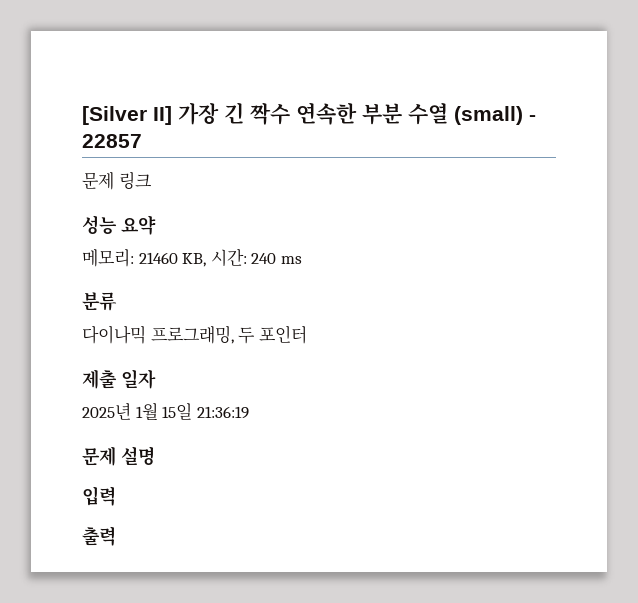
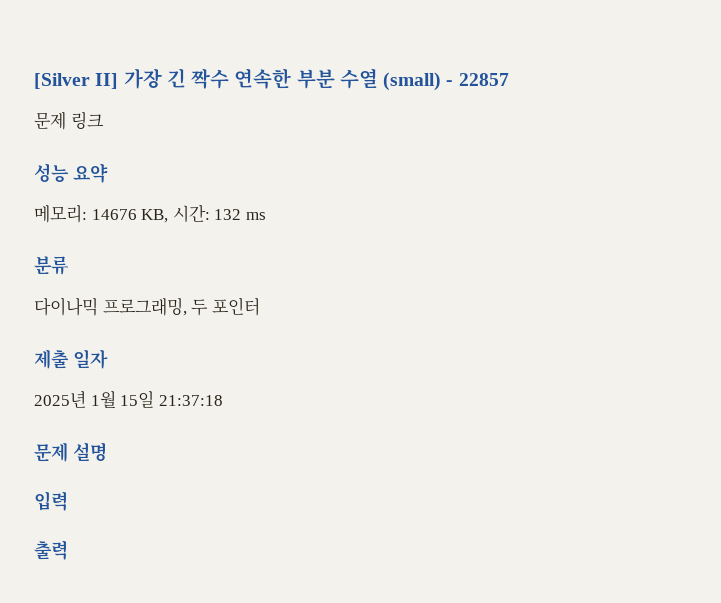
[138,252,178,264] 21460 -> [91,209,137,220] 14676
[251,253,277,264] 240 -> [214,209,242,220] 132
[196,406,249,419] 21:36:19 -> [158,395,223,406] 21:37:18

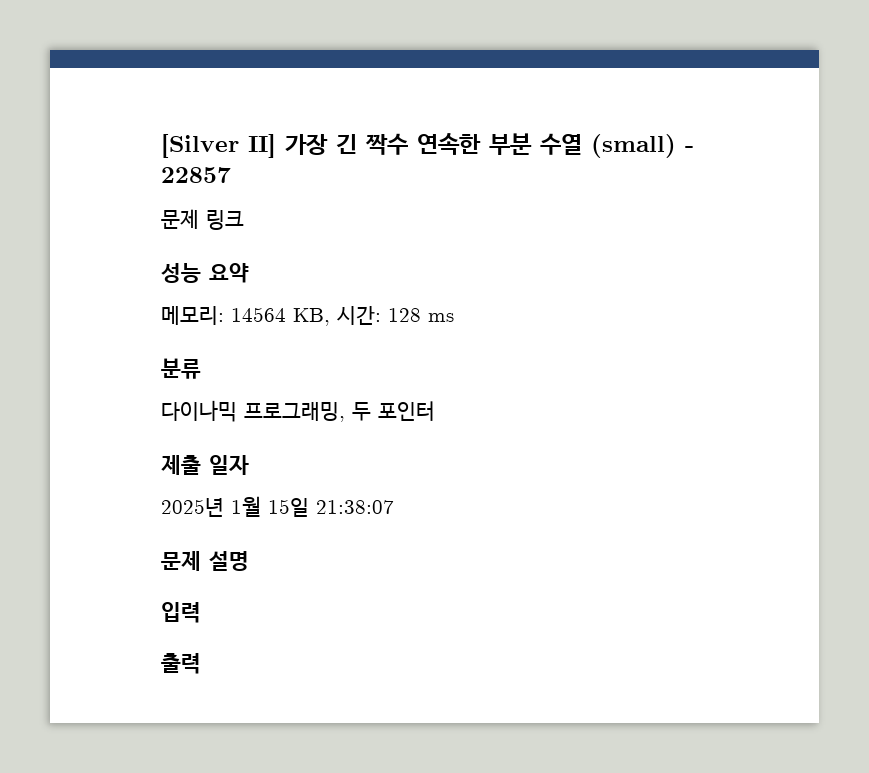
[91,209,137,220] 14676 -> [231,307,286,322] 14564
[214,209,242,220] 132 -> [388,308,421,322] 128
[158,395,223,406] 21:37:18 -> [316,500,394,514] 21:38:07

